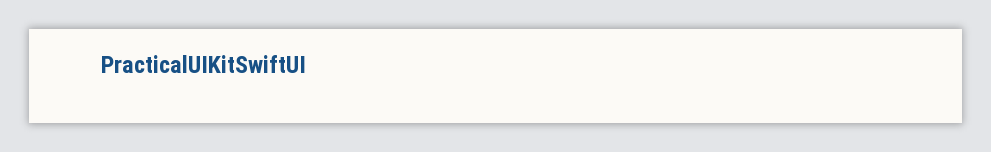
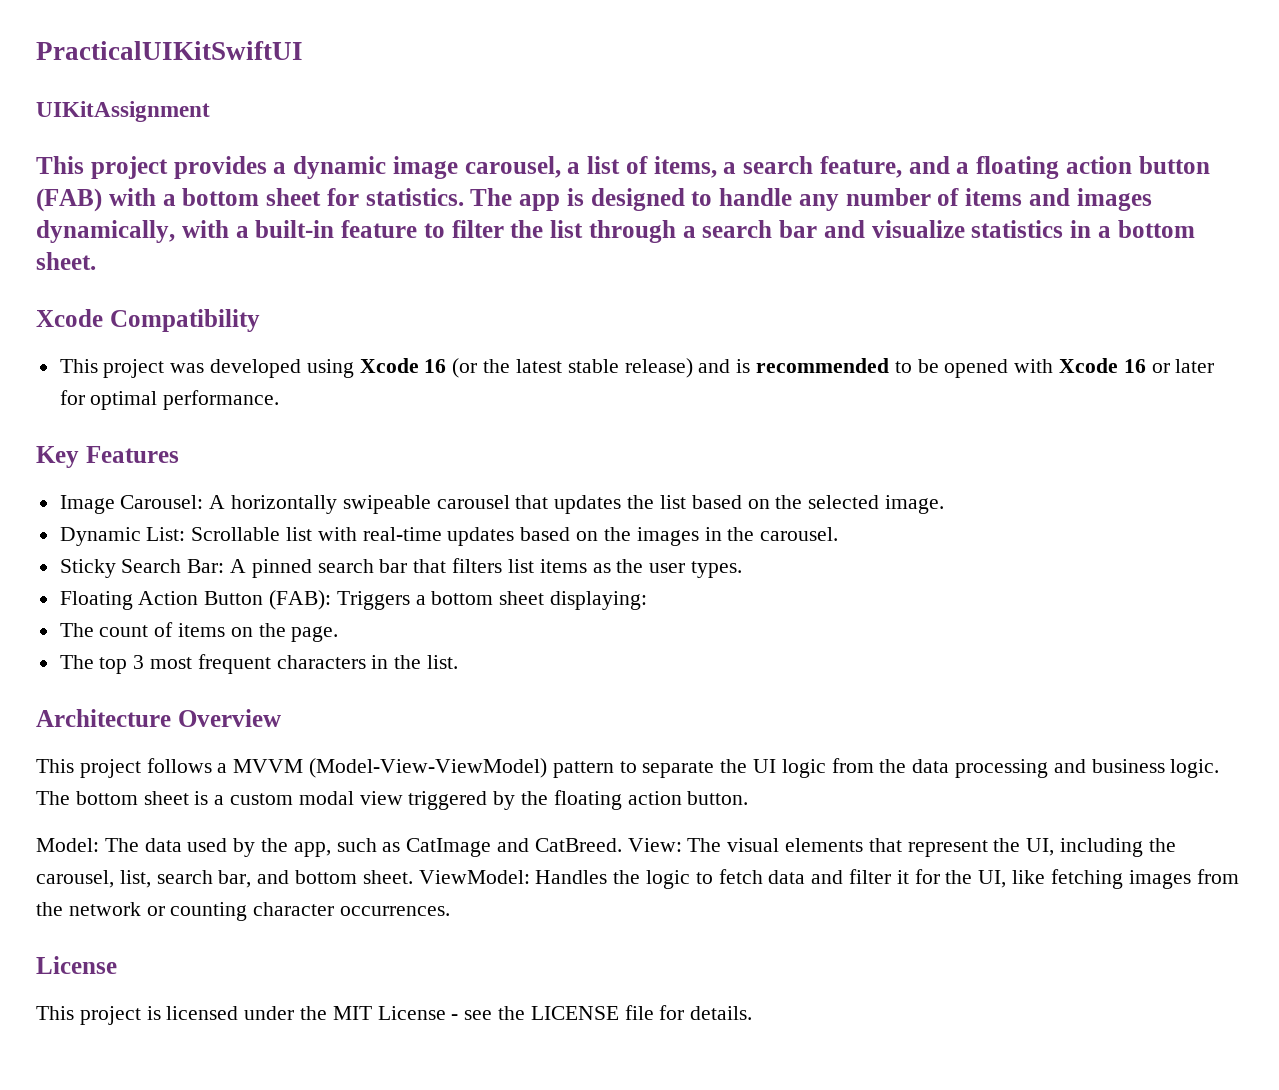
(306, 64) none -> [36,101,210,122] [36,156,1210,179] [36,188,1152,212] [36,220,1195,243] [36,252,96,270] [36,309,260,332] [59,358,1215,378] [59,390,280,410] [36,446,179,468] [59,495,944,514] [59,527,839,546] [59,558,742,578] [59,590,648,610] [59,622,339,642] [59,654,459,674] [36,709,281,727] [36,758,1220,778] [36,790,749,810] [36,838,1176,857] [36,869,1239,889] [36,902,451,921] [36,956,117,974] [36,1005,753,1025] // UIKitAssignment // This project provides a dynamic image carousel, a list of items, a search feature, and a floating action button (FAB) with a bottom sheet for statistics. The app is designed to handle any number of items and images dynamically, with a built-in feature to filter the list through a search bar and visualize statistics in a bottom sheet. // Xcode Compatibility // This project was developed using Xcode 16 (or the latest stable release) and is recommended to be opened with Xcode 16 or later for optimal performance. // Key Features // Image Carousel: A horizontally swipeable carousel that updates the list based on the selected image. // Dynamic List: Scrollable list with real-time updates based on the images in the carousel. // Sticky Search Bar: A pinned search bar that filters list items as the user types. // Floating Action Button (FAB): Triggers a bottom sheet displaying: // The count of items on the page. // The top 3 most frequent characters in the list. // Architecture Overview // This project follows a MVVM (Model-View-ViewModel) pattern to separate the UI logic from the data processing and business logic. The bottom sheet is a custom modal view triggered by the floating action button. // Model: The data used by the app, such as CatImage and CatBreed. View: The visual elements that represent the UI, including the carousel, list, search bar, and bottom sheet. ViewModel: Handles the logic to fetch data and filter it for the UI, like fetching images from the network or counting character occurrences. // License // This project is licensed under the MIT License - see the LICENSE file for details.

